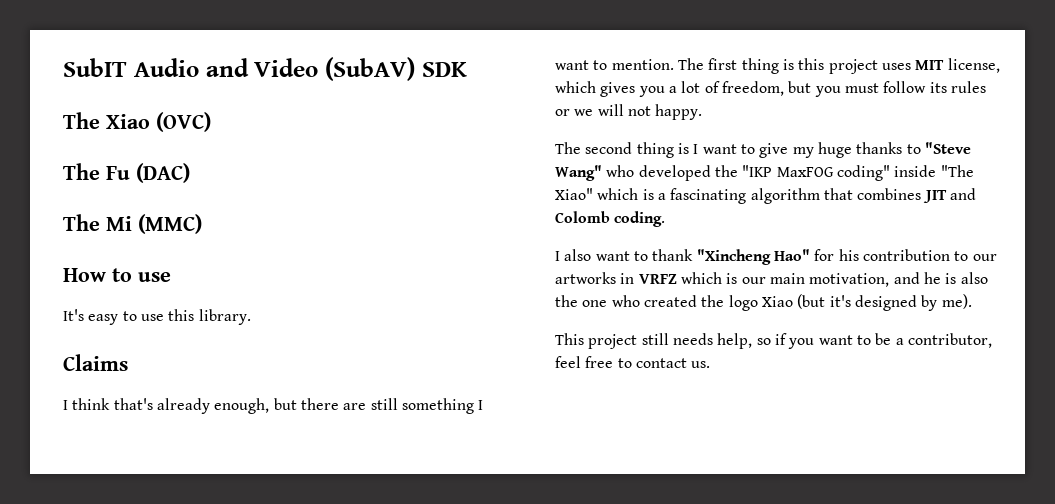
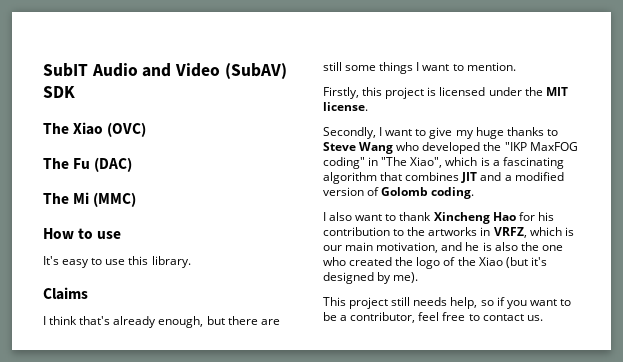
[401,398,474,414] something -> [345,62,414,74] some things
[677,58,1000,74] [555,81,986,97] [555,104,703,120] [555,142,689,158] The first thing is this project uses MIT license, which gives you a lot of freedom, but you must follow its rules or we will not happy. // The second thing is -> [323,87,568,99] [323,102,368,111] [323,127,376,139] // Firstly, this project is licensed under the MIT license. // Secondly,
[924,142,971,154] [555,165,602,181] "Steve Wang" -> [323,142,394,154] Steve Wang
[894,165,974,177] [555,188,593,200] inside "The Xiao" -> [368,157,443,168] in "The Xiao",
[555,211,610,223] Colomb -> [504,172,564,181] [323,187,429,196] a modified version of Golomb
[696,249,810,265] "Xincheng Hao" -> [433,212,516,224] Xincheng Hao
[972,254,997,261] our -> [407,227,426,236] the
[638,274,677,284] VRFZ -> [493,227,527,238] VRFZ,
(758, 303) none -> [443,257,476,266] of the

